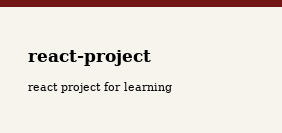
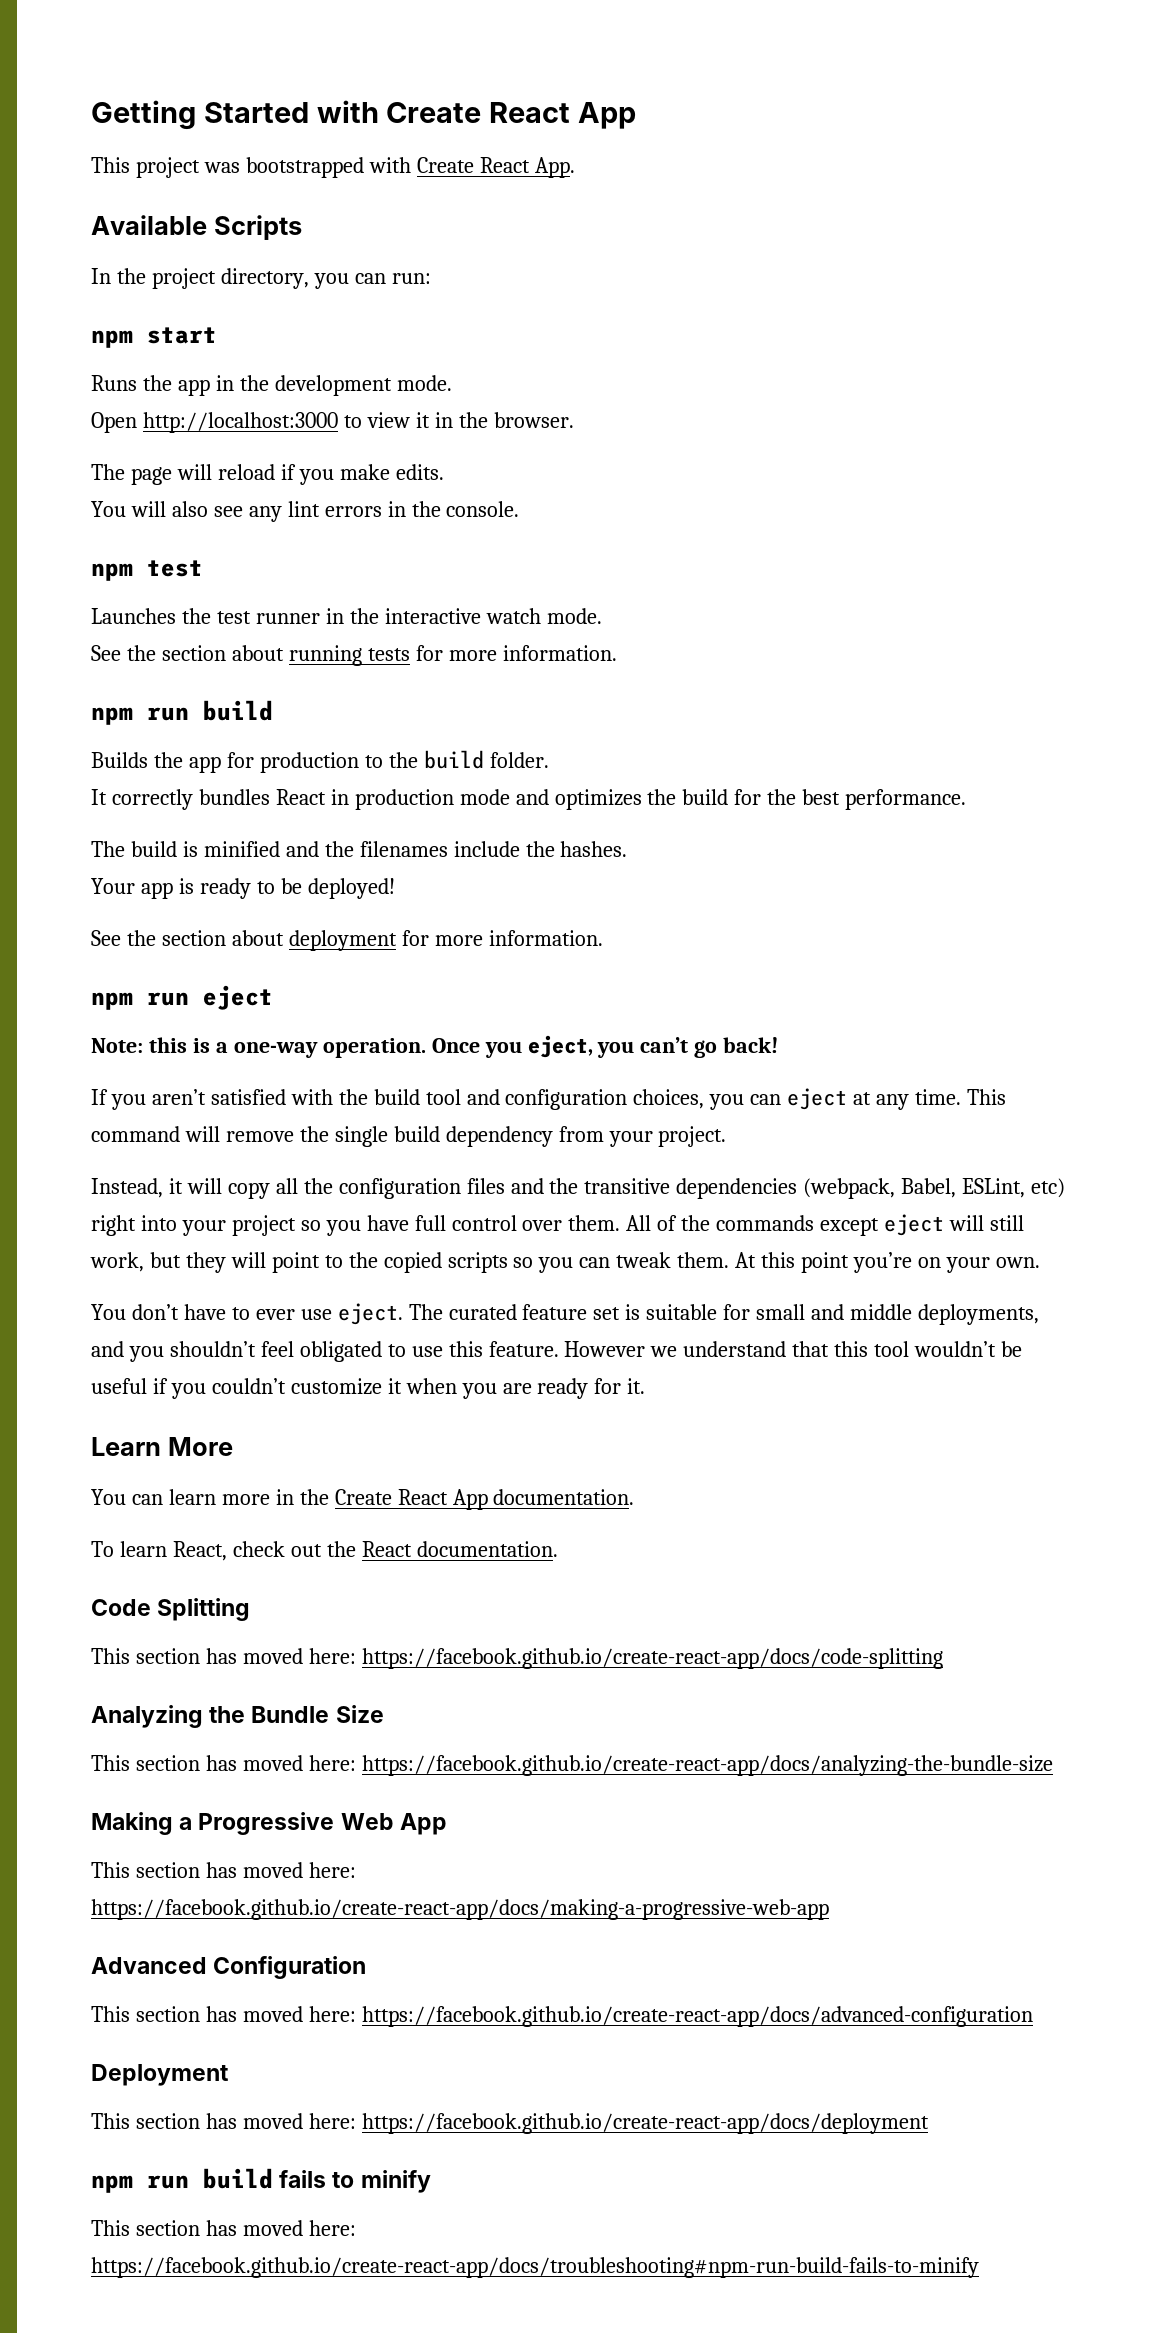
[28,50,151,66] [28,82,172,93] react-project // react project for learning -> [91,100,637,130] [91,157,575,178] [91,215,302,240] [91,268,431,289] [91,327,217,348] [91,375,452,396] [91,412,574,433] [91,464,444,485] [91,501,520,522] [91,560,203,581] [91,608,602,624] [91,645,617,666] [91,700,273,725] [91,750,549,773] [91,789,967,810] [91,841,628,857] [91,878,395,899] [91,930,603,951] [91,985,273,1010] [91,1035,779,1058] [91,1088,1006,1110] [91,1126,727,1147] [91,1178,1066,1199] [91,1214,1024,1236] [90,1252,1040,1273] [91,1303,1039,1325] [91,1341,1023,1362] [91,1378,646,1399] [91,1437,233,1456] [91,1489,635,1510] [91,1541,558,1561] [91,1598,251,1621] [91,1648,943,1669] [91,1705,384,1728] [91,1755,1053,1776] [91,1812,447,1835] [91,1862,356,1878] [91,1899,829,1920] [91,1956,367,1979] [91,2006,1033,2027] [91,2064,229,2086] [91,2113,929,2134] [91,2168,431,2193] [91,2220,356,2236] [91,2257,979,2278] Getting Started with Create React App // This project was bootstrapped with Create React App. // Available Scripts // In the project directory, you can run: // npm start // Runs the app in the development mode. // Open http://localhost:3000 to view it in the browser. // The page will reload if you make edits. // You will also see any lint errors in the console. // npm test // Launches the test runner in the interactive watch mode. // See the section about running tests for more information. // npm run build // Builds the app for production to the build folder. // It correctly bundles React in production mode and optimizes the build for the best performance. // The build is minified and the filenames include the hashes. // Your app is ready to be deployed! // See the section about deployment for more information. // npm run eject // Note: this is a one-way operation. Once you eject, you can’t go back! // If you aren’t satisfied with the build tool and configuration choices, you can eject at any time. This command will remove the single build dependency from your project. // Instead, it will copy all the configuration files and the transitive dependencies (webpack, Babel, ESLint, etc) right into your project so you have full control over them. All of the commands except eject will still work, but they will point to the copied scripts so you can tweak them. At this point you’re on your own. // You don’t have to ever use eject. The curated feature set is suitable for small and middle deployments, and you shouldn’t feel obligated to use this feature. However we understand that this tool wouldn’t be useful if you couldn’t customize it when you are ready for it. // Learn More // You can learn more in the Create React App documentation. // To learn React, check out the React documentation. // Code Splitting // This section has moved here: https://facebook.github.io/create-react-app/docs/code-splitting // Analyzing the Bundle Size // This section has moved here: https://facebook.github.io/create-react-app/docs/analyzing-the-bundle-size // Making a Progressive Web App // This section has moved here: https://facebook.github.io/create-react-app/docs/making-a-progressive-web-app // Advanced Configuration // This section has moved here: https://facebook.github.io/create-react-app/docs/advanced-configuration // Deployment // This section has moved here: https://facebook.github.io/create-react-app/docs/deployment // npm run build fails to minify // This section has moved here: https://facebook.github.io/create-react-app/docs/troubleshooting#npm-run-build-fails-to-minify

